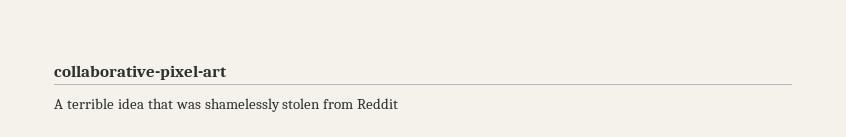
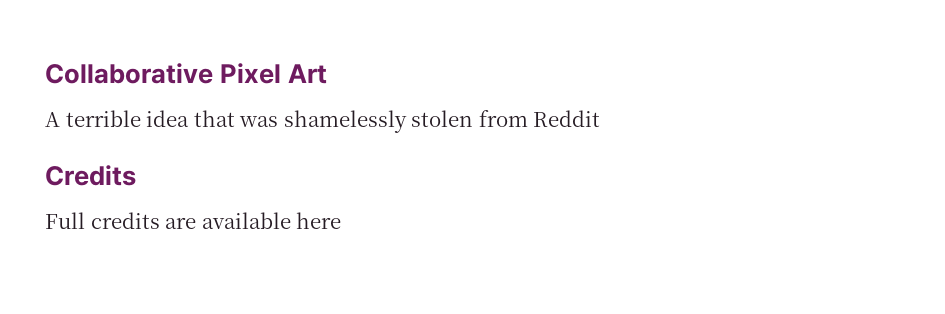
[54,65,227,80] collaborative-pixel-art -> [45,63,328,84] Collaborative Pixel Art
(399, 103) none -> [45,165,136,186] [45,212,342,229] // Credits // Full credits are available here

